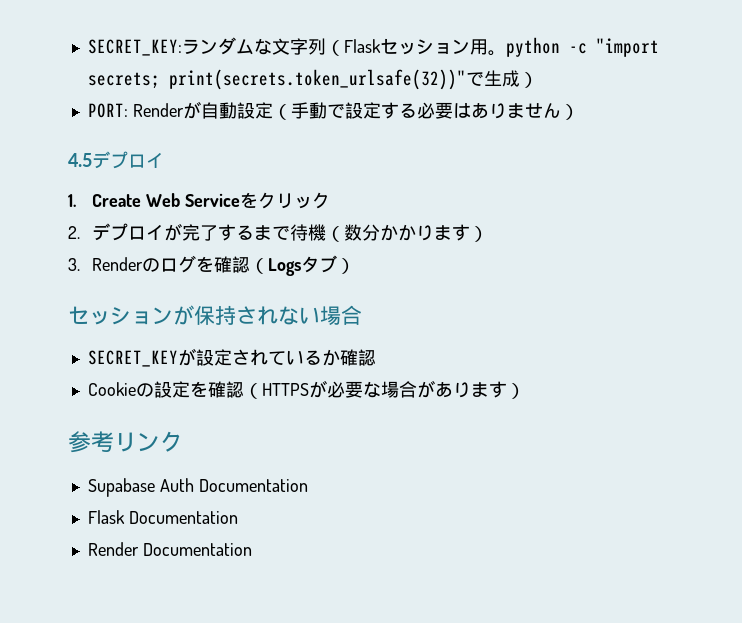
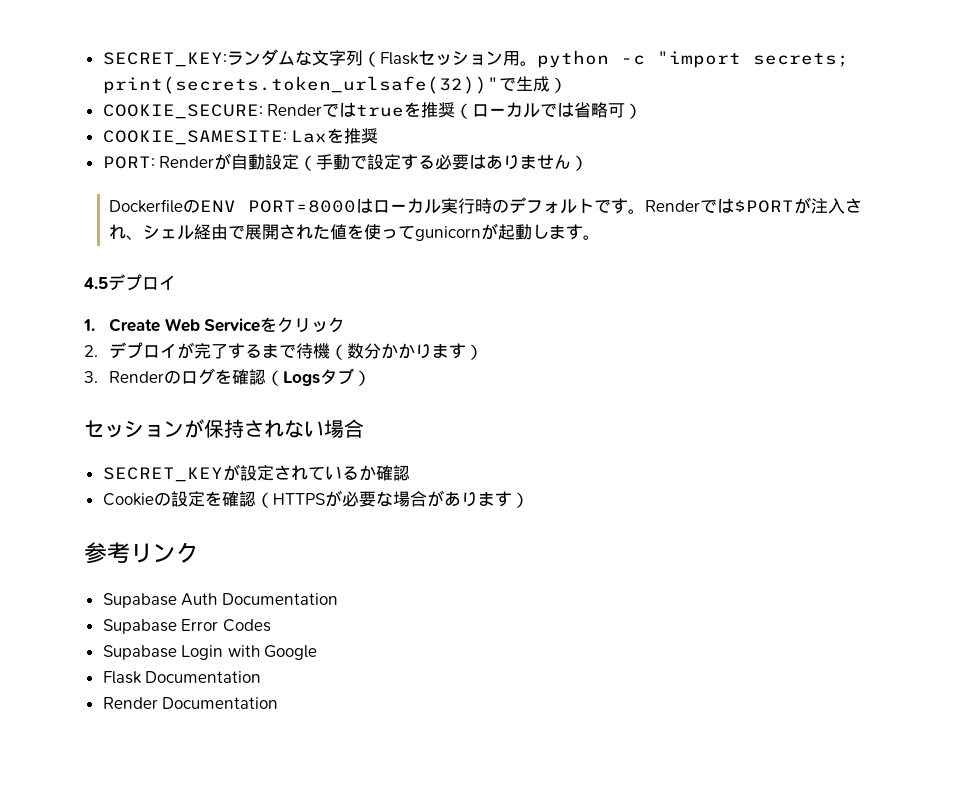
(538, 80) none -> [102,102,643,119] [102,128,379,145] // COOKIE_SECURE: Renderではtrueを推奨（ローカルでは省略可） // COOKIE_SAMESITE: Laxを推奨
(579, 112) none -> [109,197,863,214] [109,223,601,241] // DockerfileのENV PORT=8000はローカル実行時のデフォルトです。Renderでは$PORTが注入され、シェル経由で展開された値を使ってgunicornが起動します。
(308, 485) none -> [102,619,271,634] [102,645,318,660] // Supabase Error Codes // Supabase Login with Google

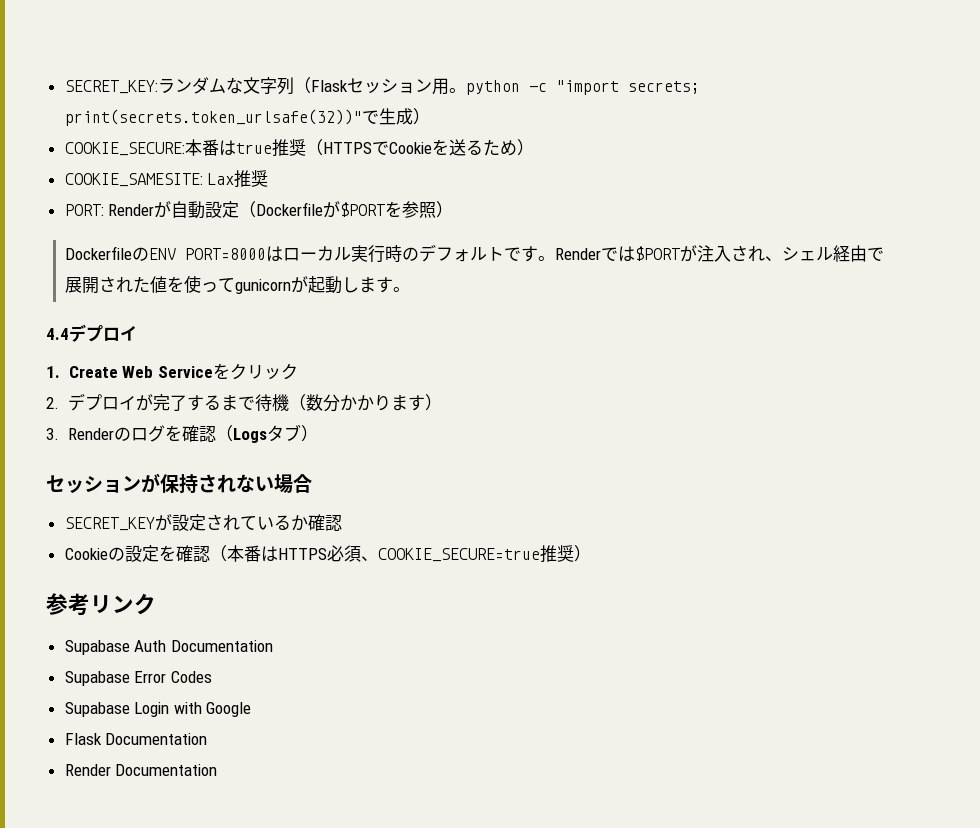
[267,102,626,119] Renderではtrueを推奨（ローカルでは省略可 -> [184,139,517,157] 本番はtrue推奨（HTTPSでCookieを送るため
[327,128,345,143] を -> (235, 179) none
[316,154,572,170] 手動で設定する必要はありません -> [256,201,437,218] Dockerfileが$PORTを参照
[84,277,108,289] 4.5 -> [46,328,69,340] 4.4
[272,490,512,507] HTTPSが必要な場合があります -> [226,545,574,563] 本番はHTTPS必須、COOKIE_SECURE=true推奨

